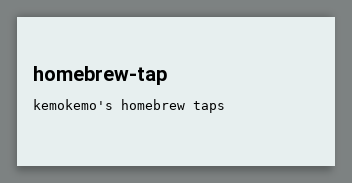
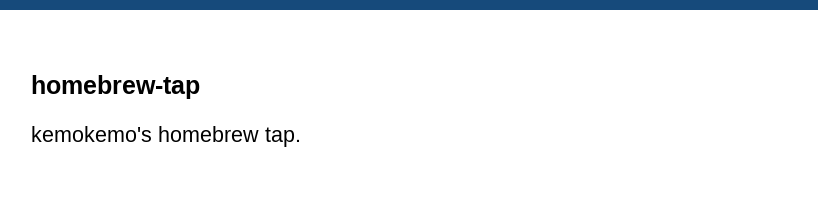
[193,101,225,113] taps -> [265,127,301,147] tap.

